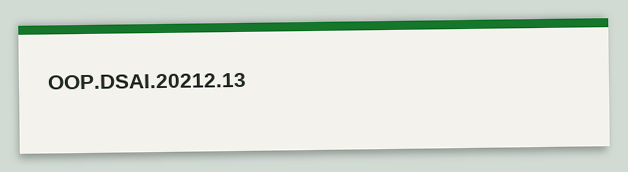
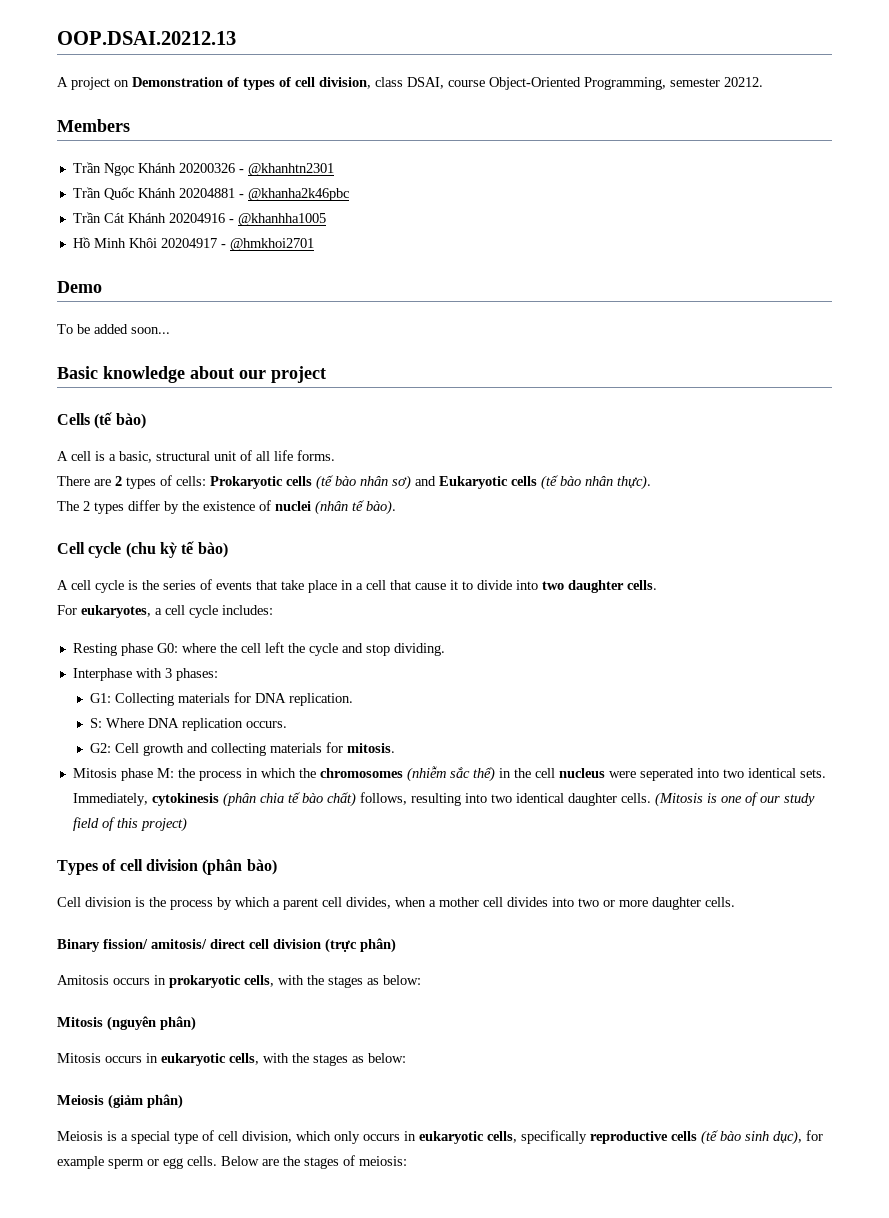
(247, 81) none -> [57,77,763,90] [57,119,130,132] [72,162,334,176] [72,187,349,201] [72,212,326,226] [72,237,314,251] [57,281,102,293] [57,324,170,334] [57,366,326,383] [57,412,146,429] [57,450,335,463] [57,475,651,490] [57,500,396,515] [57,541,228,558] [57,579,657,593] [57,605,273,618] [72,642,445,656] [72,668,218,681] [90,692,354,706] [90,718,288,731] [90,742,396,756] [72,766,826,782] [72,792,815,807] [72,817,187,832] [57,859,277,875] [57,897,735,910] [57,938,396,953] [57,975,421,988] [57,1016,196,1031] [57,1053,406,1066] [57,1094,183,1109] [57,1130,823,1145] [57,1155,407,1169] // A project on Demonstration of types of cell division, class DSAI, course Object-Oriented Programming, semester 20212. // Members // Trần Ngọc Khánh 20200326 - @khanhtn2301 // Trần Quốc Khánh 20204881 - @khanha2k46pbc // Trần Cát Khánh 20204916 - @khanhha1005 // Hồ Minh Khôi 20204917 - @hmkhoi2701 // Demo // To be added soon... // Basic knowledge about our project // Cells (tế bào) // A cell is a basic, structural unit of all life forms. // There are 2 types of cells: Prokaryotic cells (tế bào nhân sơ) and Eukaryotic cells (tế bào nhân thực). // The 2 types differ by the existence of nuclei (nhân tế bào). // Cell cycle (chu kỳ tế bào) // A cell cycle is the series of events that take place in a cell that cause it to divide into two daughter cells. // For eukaryotes, a cell cycle includes: // Resting phase G0: where the cell left the cycle and stop dividing. // Interphase with 3 phases: // G1: Collecting materials for DNA replication. // S: Where DNA replication occurs. // G2: Cell growth and collecting materials for mitosis. // Mitosis phase M: the process in which the chromosomes (nhiễm sắc thể) in the cell nucleus were seperated into two identical sets. Immediately, cytokinesis (phân chia tế bào chất) follows, resulting into two identical daughter cells. (Mitosis is one of our study field of this project) // Types of cell division (phân bào) // Cell division is the process by which a parent cell divides, when a mother cell divides into two or more daughter cells. // Binary fission/ amitosis/ direct cell division (trực phân) // Amitosis occurs in prokaryotic cells, with the stages as below: // Mitosis (nguyên phân) // Mitosis occurs in eukaryotic cells, with the stages as below: // Meiosis (giảm phân) // Meiosis is a special type of cell division, which only occurs in eukaryotic cells, specifically reproductive cells (tế bào sinh dục), for example sperm or egg cells. Below are the stages of meiosis:

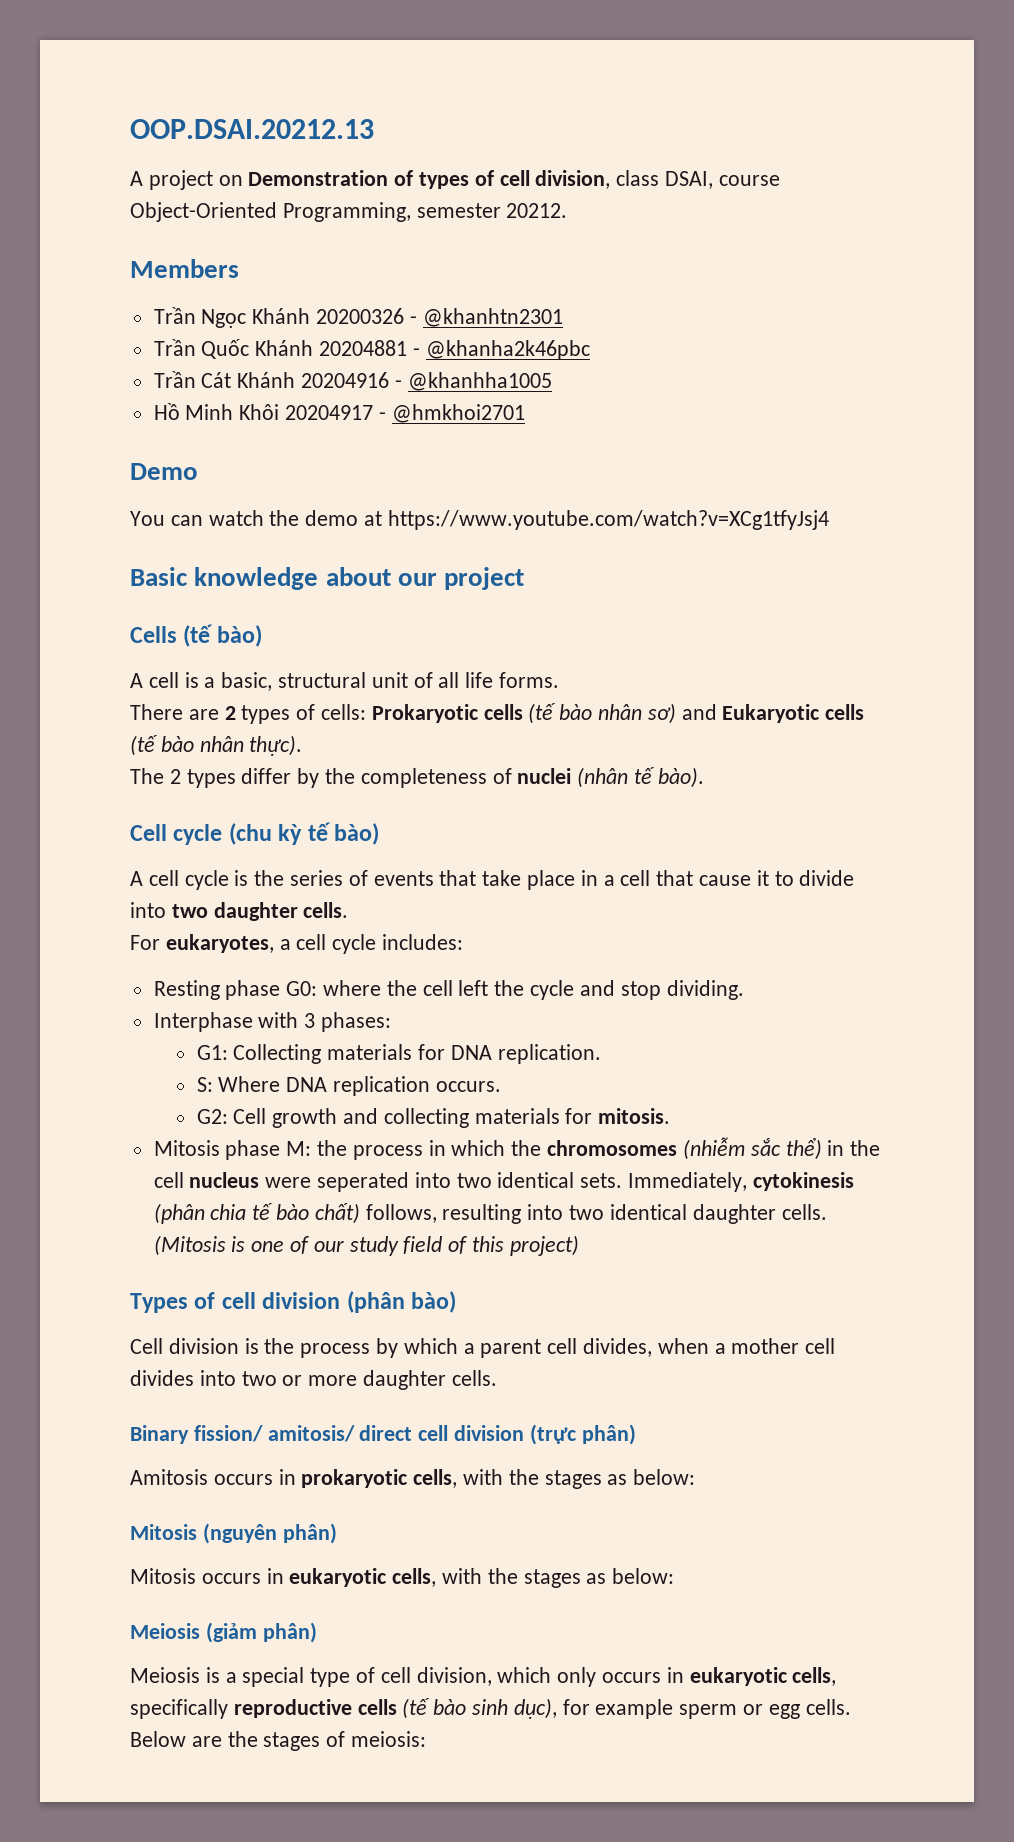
[57,324,170,334] To be added soon... -> [130,510,829,530] You can watch the demo at https://www.youtube.com/watch?v=XCg1tfyJsj4
[203,501,255,511] existence -> [360,768,487,788] completeness

